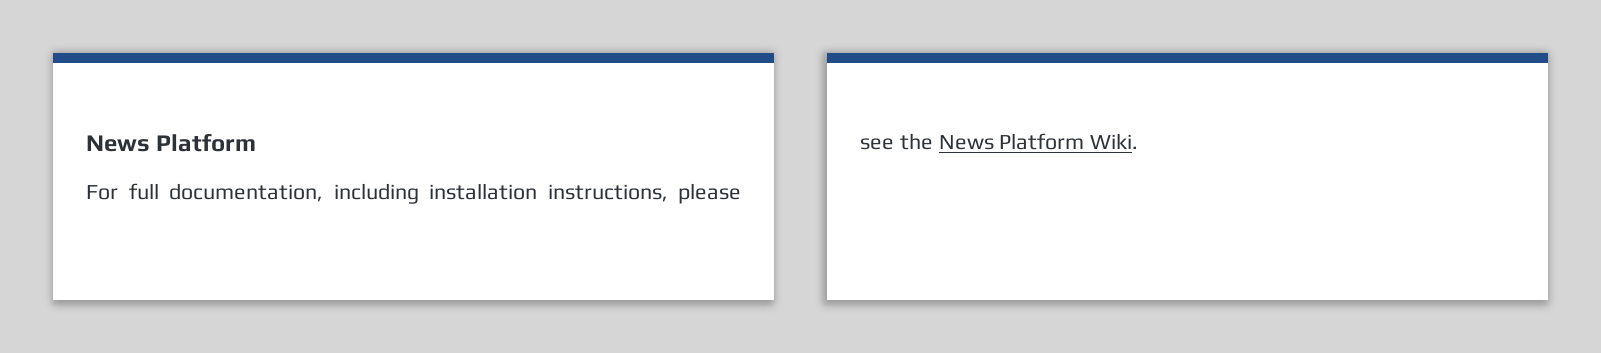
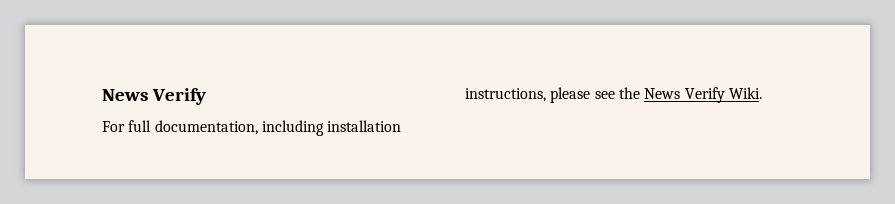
[86,133,257,152] News Platform -> [102,88,206,105] News Verify
[999,133,1085,150] Platform -> [684,87,725,103] Verify

